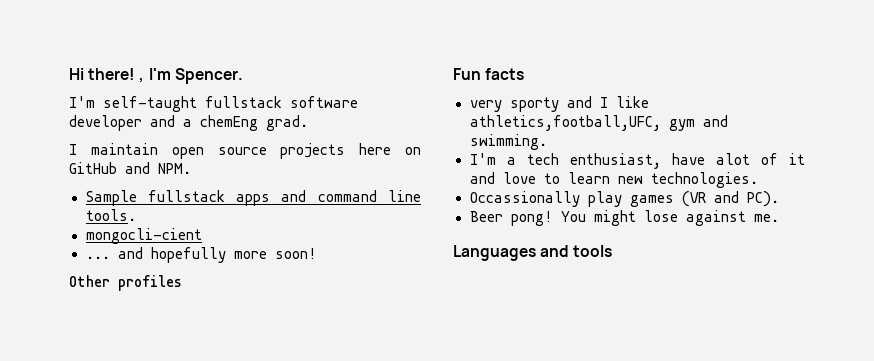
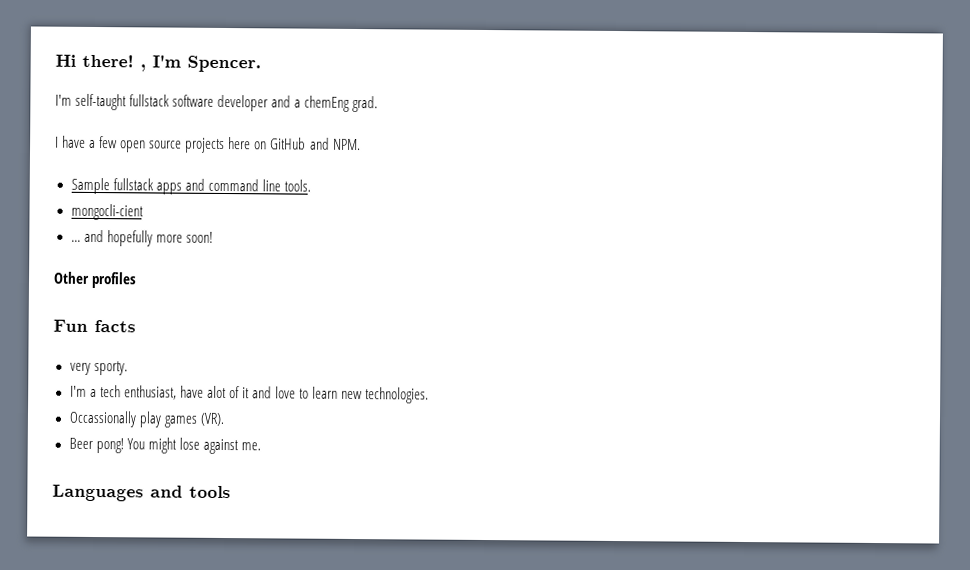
[90,143,158,155] maintain -> [62,135,119,149] have a few
[509,96,649,112] [469,115,728,131] [469,134,547,150] sporty and I like athletics,football,UFC, gym and swimming. -> [93,360,128,376] sporty.
[681,191,779,207] (VR and PC). -> [199,412,225,426] (VR).

